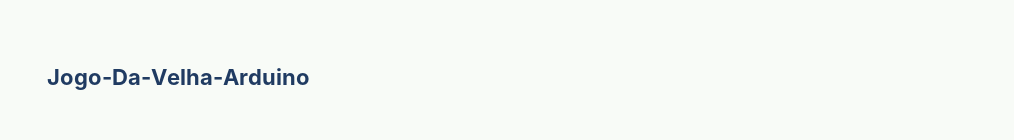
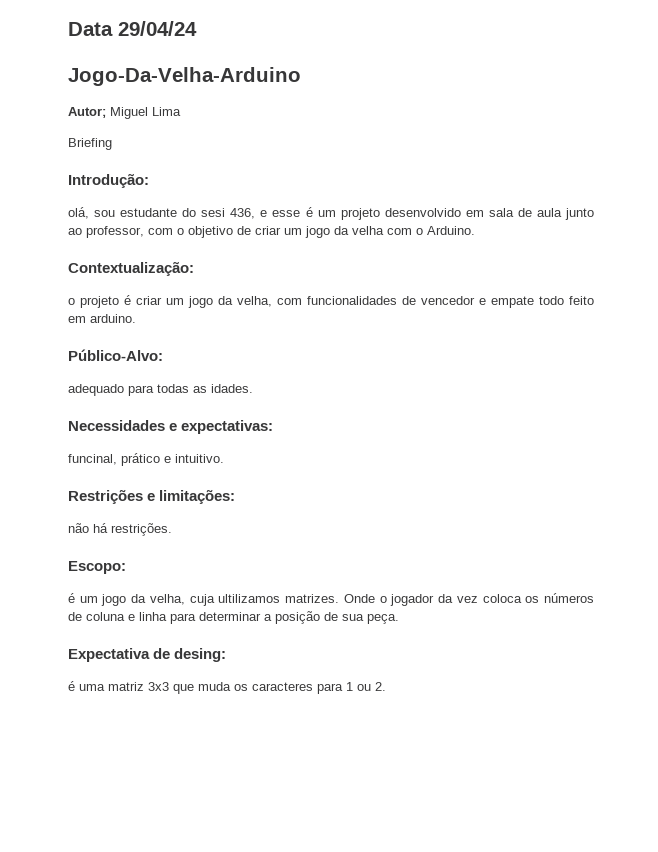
(47, 79) none -> [68,21,197,36] Data 29/04/24 //
(310, 79) none -> [68,107,181,119] [68,138,112,150] [68,173,149,188] [68,207,594,220] [68,226,475,238] [68,261,194,276] [68,295,594,308] [68,314,136,323] [68,349,163,361] [68,384,253,396] [68,420,274,434] [68,453,224,466] [68,489,236,504] [68,523,172,536] [68,561,126,574] [68,593,595,606] [68,611,399,624] [68,648,227,662] [68,681,386,694] // Autor; Miguel Lima // Briefing // Introdução: // olá, sou estudante do sesi 436, e esse é um projeto desenvolvido em sala de aula junto ao professor, com o objetivo de criar um jogo da velha com o Arduino. // Contextualização: // o projeto é criar um jogo da velha, com funcionalidades de vencedor e empate todo feito em arduino. // Público-Alvo: // adequado para todas as idades. // Necessidades e expectativas: // funcinal, prático e intuitivo. // Restrições e limitações: // não há restrições. // Escopo: // é um jogo da velha, cuja ultilizamos matrizes. Onde o jogador da vez coloca os números de coluna e linha para determinar a posição de sua peça. // Expectativa de desing: // é uma matriz 3x3 que muda os caracteres para 1 ou 2.

